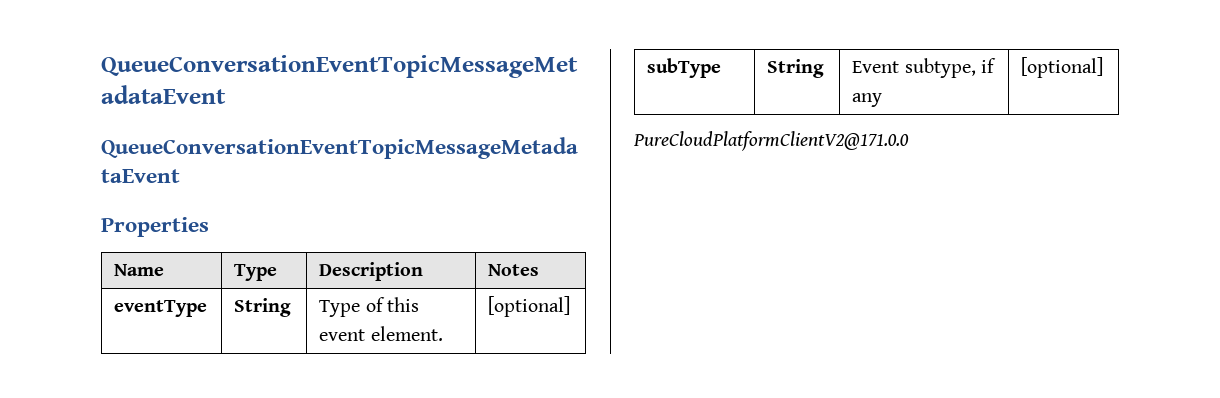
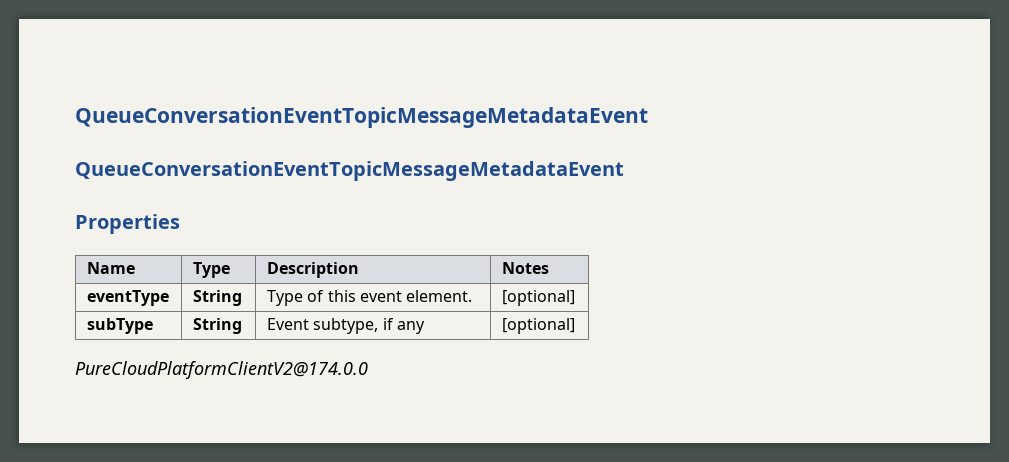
[633,131,909,151] PureCloudPlatformClientV2@171.0.0 -> [75,361,368,379] PureCloudPlatformClientV2@174.0.0

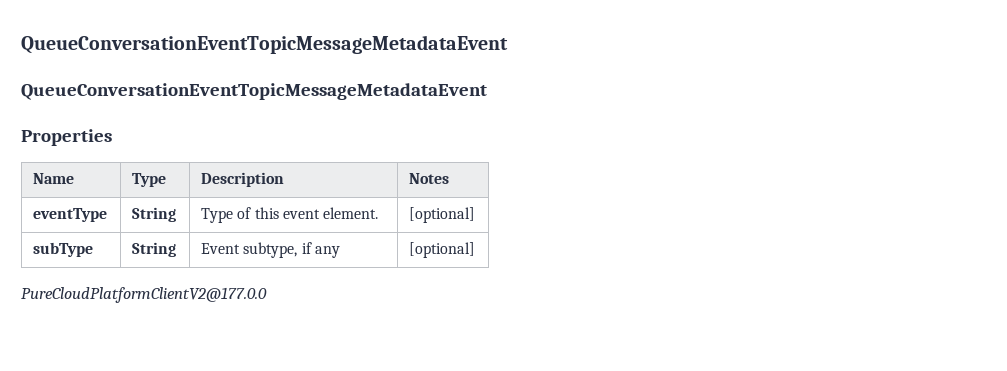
[75,361,368,379] PureCloudPlatformClientV2@174.0.0 -> [21,287,267,303] PureCloudPlatformClientV2@177.0.0

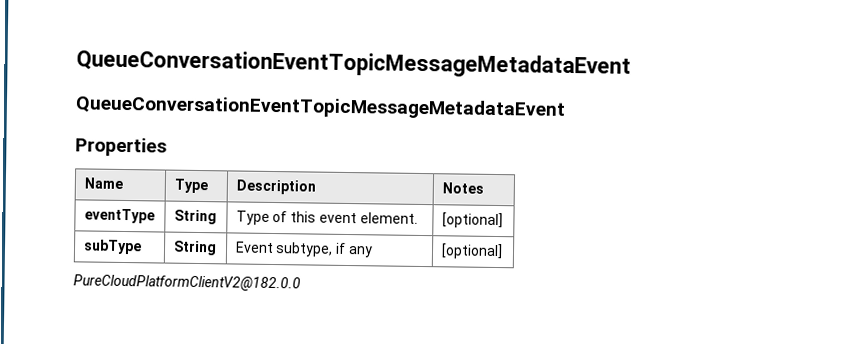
[21,287,267,303] PureCloudPlatformClientV2@177.0.0 -> [73,274,301,292] PureCloudPlatformClientV2@182.0.0

